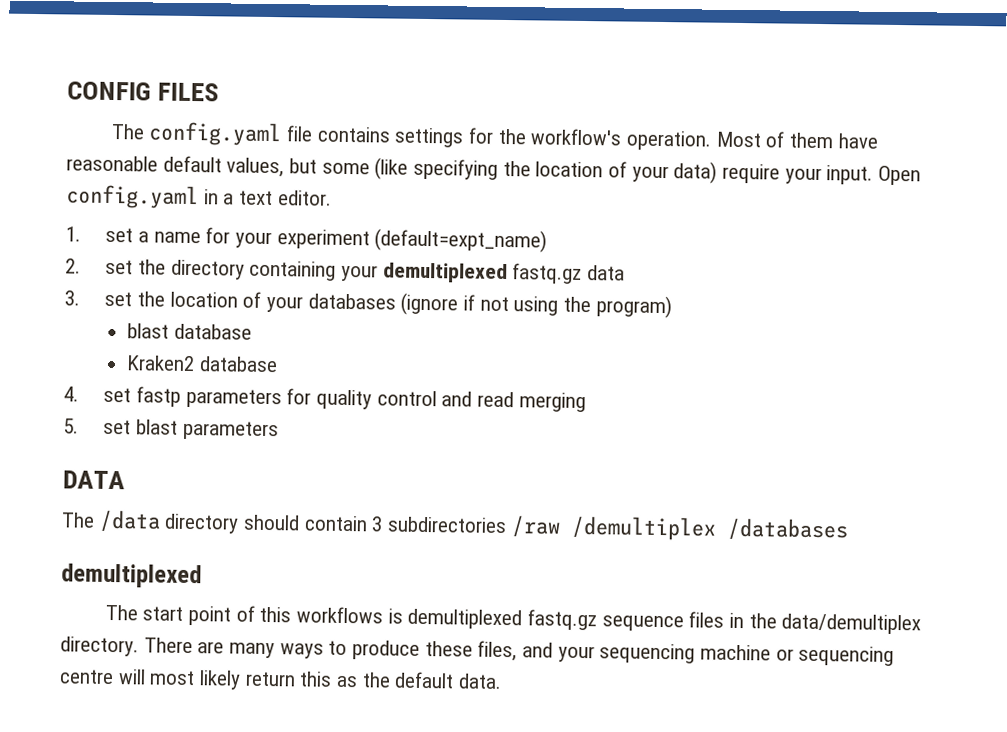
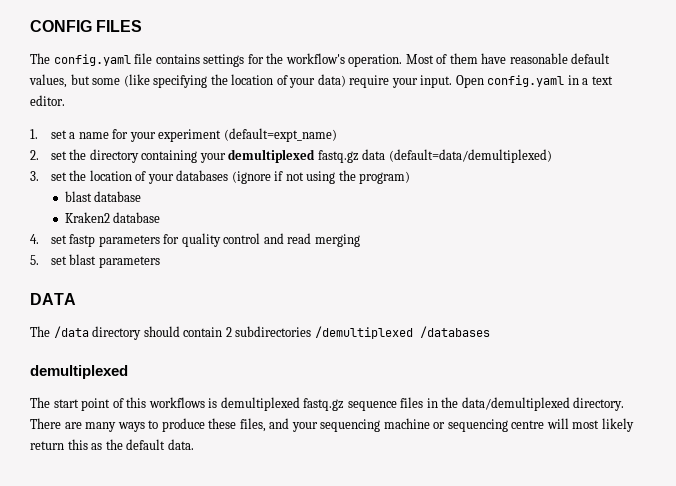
(625, 273) none -> [388,149,552,163] (default=data/demultiplexed)
[371,515,717,541] 3 subdirectories /raw /demultiplex -> [225,326,413,339] 2 subdirectories /demultiplexed
[781,613,922,635] data/demultiplex -> [461,397,570,411] data/demultiplexed

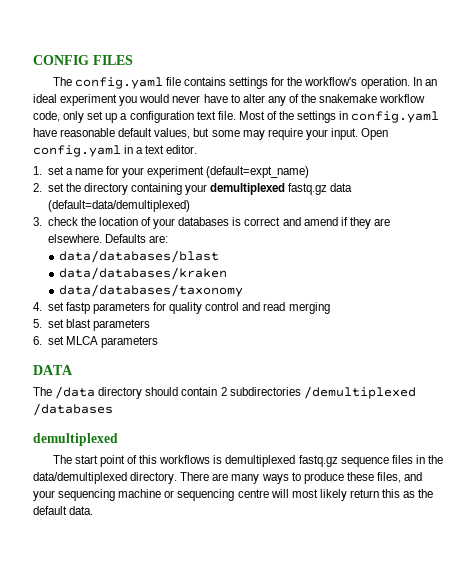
[405,53,478,64] Most of them -> [412,77,437,86] [33,94,426,106] [33,111,440,123] In an ideal experiment you would never have to alter any of the snakemake workflow code, only set up a configuration text file. Most of the settings in config.yaml
[123,74,346,88] (like specifying the location of your data) -> [242,130,265,140] may
[50,172,67,181] set -> [47,217,78,226] check
[231,170,411,184] [64,191,142,202] [64,212,161,223] (ignore if not using the program) // blast database // Kraken2 database -> [232,217,391,229] [47,234,168,243] [59,250,220,263] [59,267,228,280] [59,284,244,297] is correct and amend if they are elsewhere. Defaults are: // data/databases/blast // data/databases/kraken // data/databases/taxonomy
(160, 262) none -> [33,336,158,348] // 6. set MLCA parameters

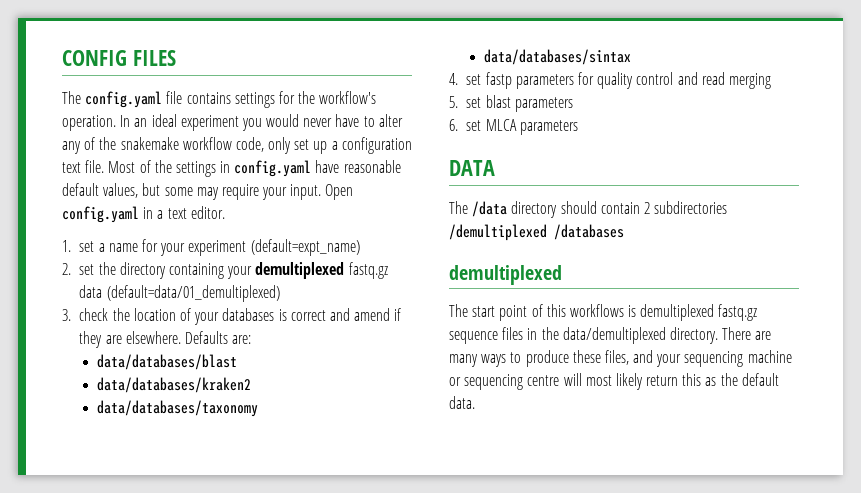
[47,200,190,212] (default=data/demultiplexed) -> [106,285,280,302] (default=data/01_demultiplexed)
[59,267,228,280] data/databases/kraken -> [96,377,251,393] data/databases/kraken2
(244, 290) none -> [483,49,631,65] // data/databases/sintax

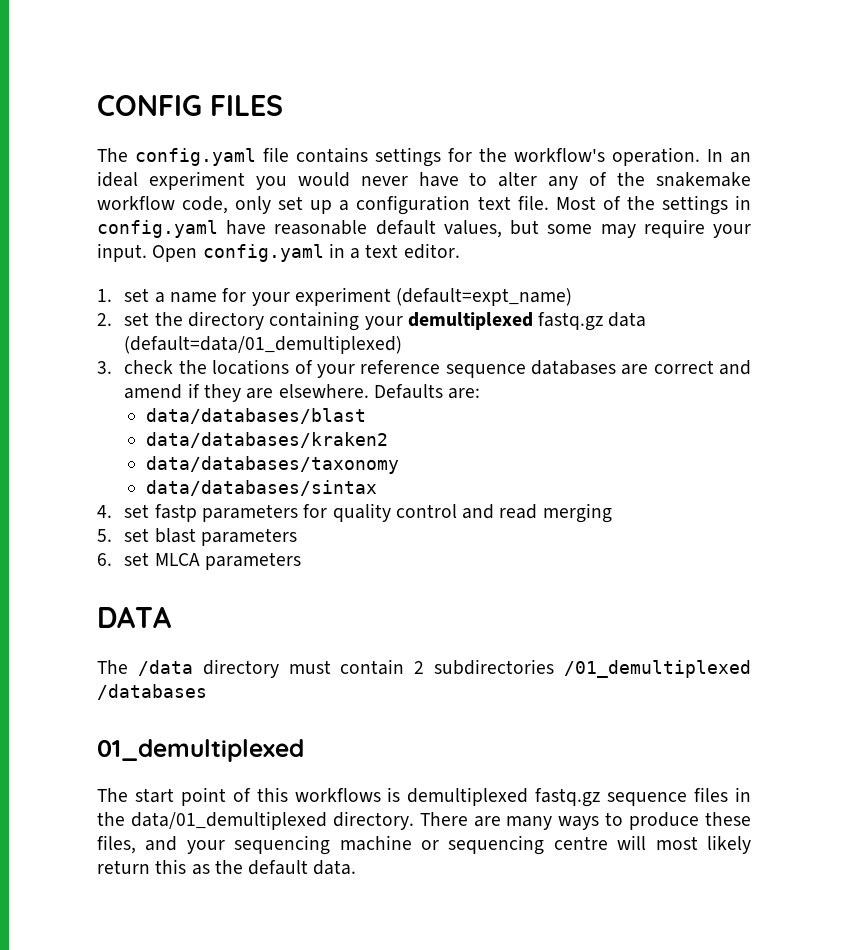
[133,308,176,321] location -> [212,359,290,375] locations
[222,308,287,321] databases is -> [360,360,649,378] reference sequence databases are
[560,201,597,214] should -> [288,660,331,674] must
[449,224,547,241] /demultiplexed -> [564,660,751,678] /01_demultiplexed
[449,265,562,285] demultiplexed -> [97,739,304,762] 01_demultiplexed
[562,327,666,344] data/demultiplexed -> [130,811,327,830] data/01_demultiplexed

